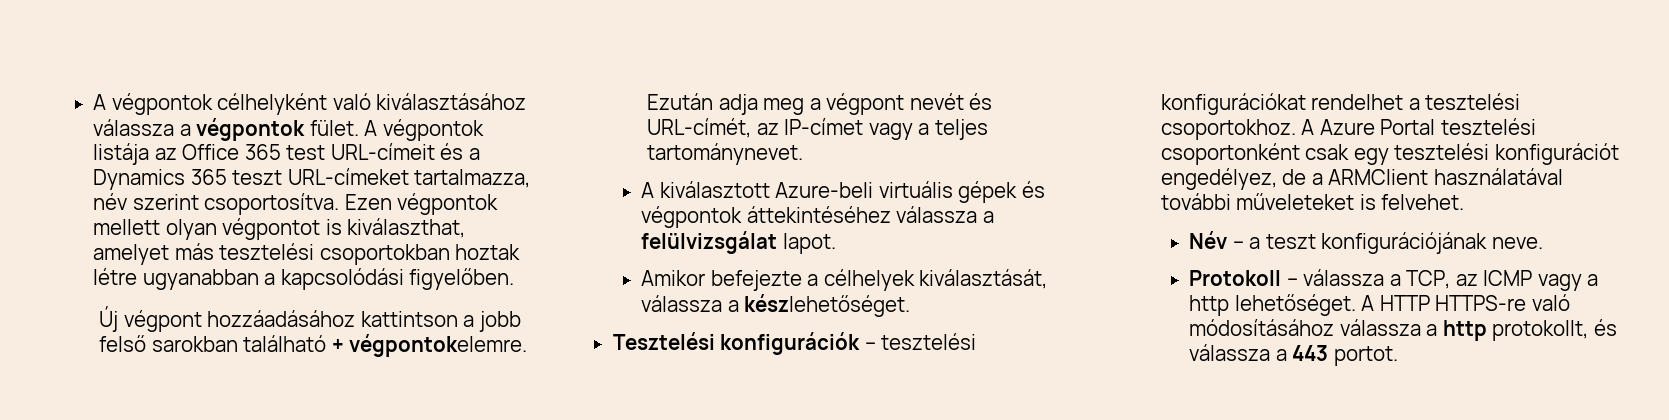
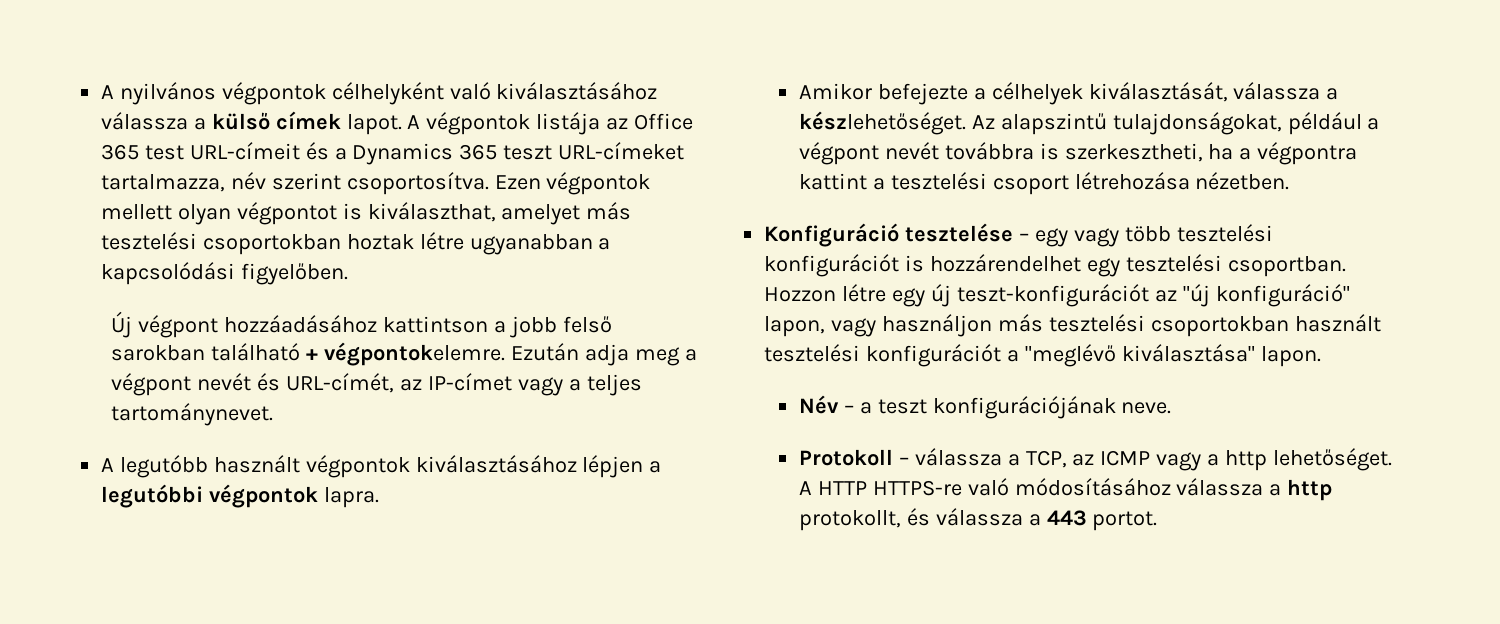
[93,94,107,110] A -> [100,82,216,105] A nyilvános
[196,118,359,141] végpontok fület. -> [211,111,402,135] külső címek lapot.
[659,181,1045,203] [641,206,994,228] [641,231,836,254] kiválasztott Azure-beli virtuális gépek és végpontok áttekintéséhez válassza a felülvizsgálat lapot. -> [119,455,662,478] [100,484,379,508] legutóbb használt végpontok kiválasztásához lépjen a legutóbbi végpontok lapra.
[612,332,977,355] [1160,93,1521,115] [1160,118,1536,140] [1160,143,1619,165] [1160,168,1563,190] [1160,193,1465,210] // Tesztelési konfigurációk – tesztelési konfigurációkat rendelhet a tesztelési csoportokhoz. A Azure Portal tesztelési csoportonként csak egy tesztelési konfigurációt engedélyez, de a ARMClient használatával további műveleteket is felvehet. -> [971,112,1380,135] [798,142,1358,165] [798,172,1290,195] [764,223,1273,247] [764,254,1346,277] [764,284,1350,307] [764,314,1381,337] [764,344,1321,367] Az alapszintű tulajdonságokat, például a végpont nevét továbbra is szerkesztheti, ha a végpontra kattint a tesztelési csoport létrehozása nézetben. // Konfiguráció tesztelése – egy vagy több tesztelési konfigurációt is hozzárendelhet egy tesztelési csoportban. Hozzon létre egy új teszt-konfigurációt az "új konfiguráció" lapon, vagy használjon más tesztelési csoportokban használt tesztelési konfigurációt a "meglévő kiválasztása" lapon.

